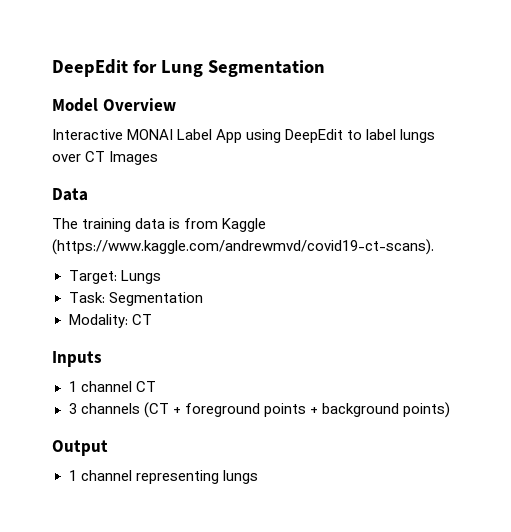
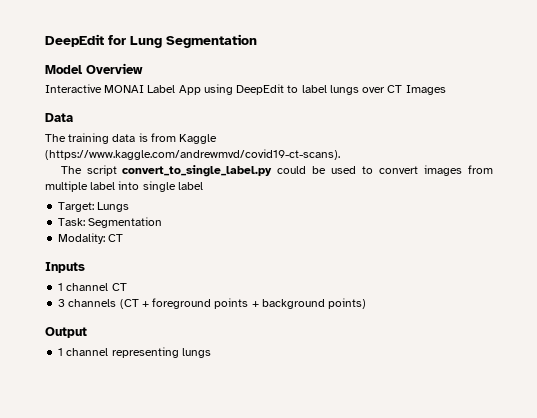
(434, 247) none -> [60,165,493,177] [45,181,203,192] // The script convert_to_single_label.py could be used to convert images from multiple label into single label

